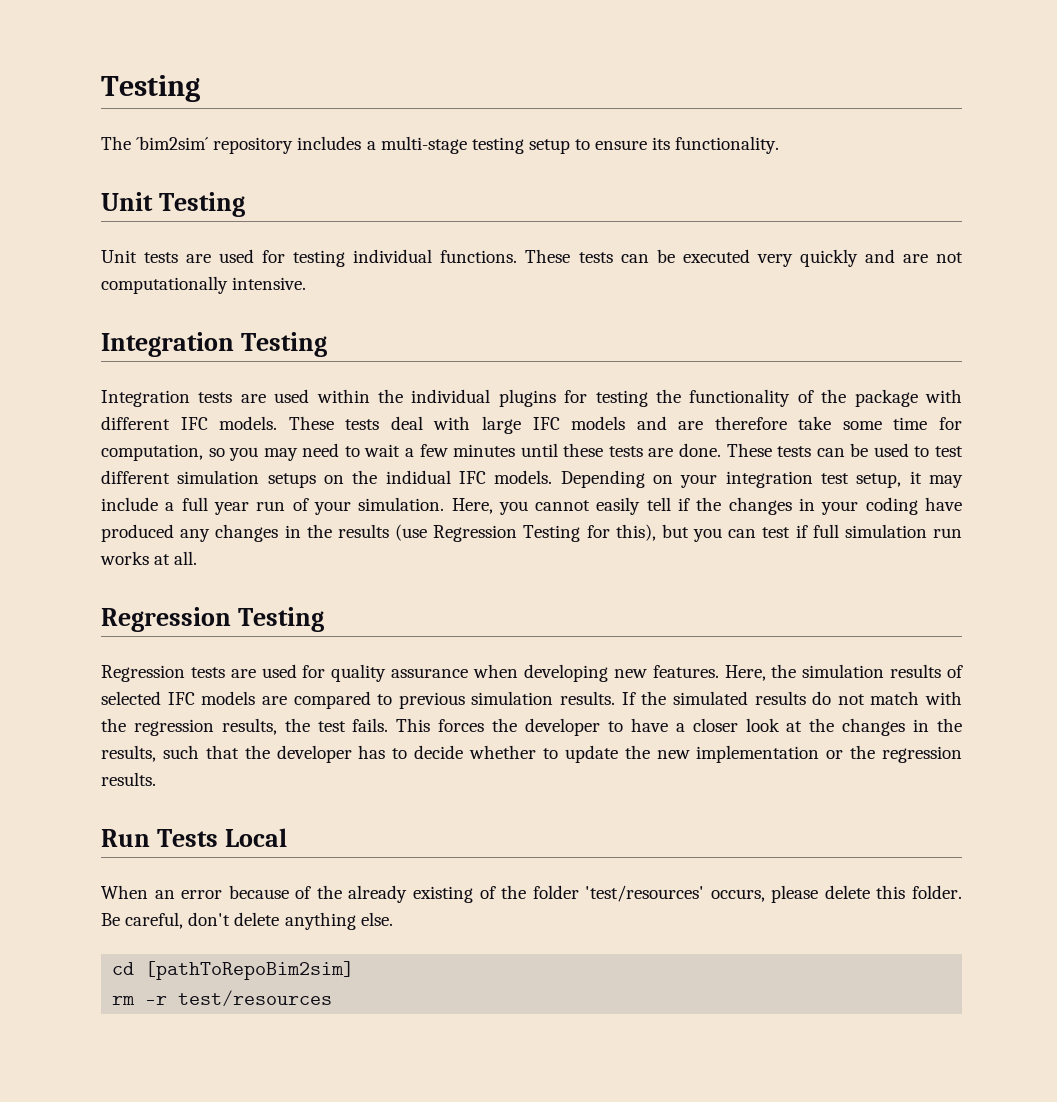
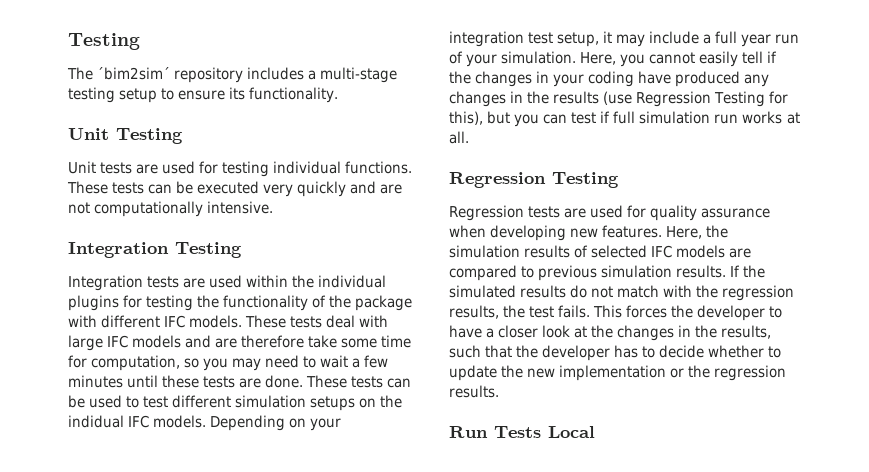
[101,885,962,903] [101,912,393,930] [112,961,355,980] [112,990,333,1007] // When an error because of the already existing of the folder 'test/resources' occurs, please delete this folder. Be careful, don't delete anything else. // cd [pathToRepoBim2sim] // rm -r test/resources -> (595, 432) none

